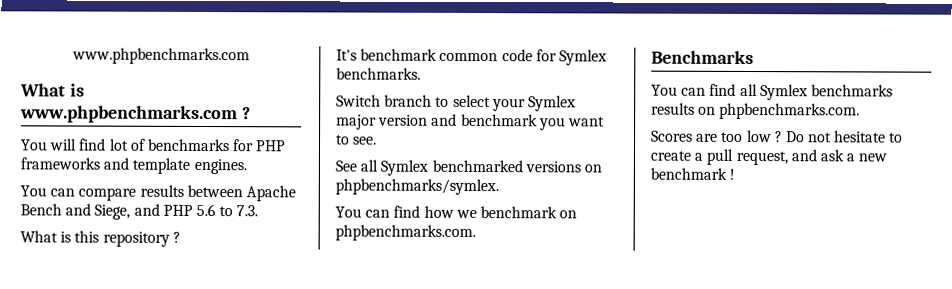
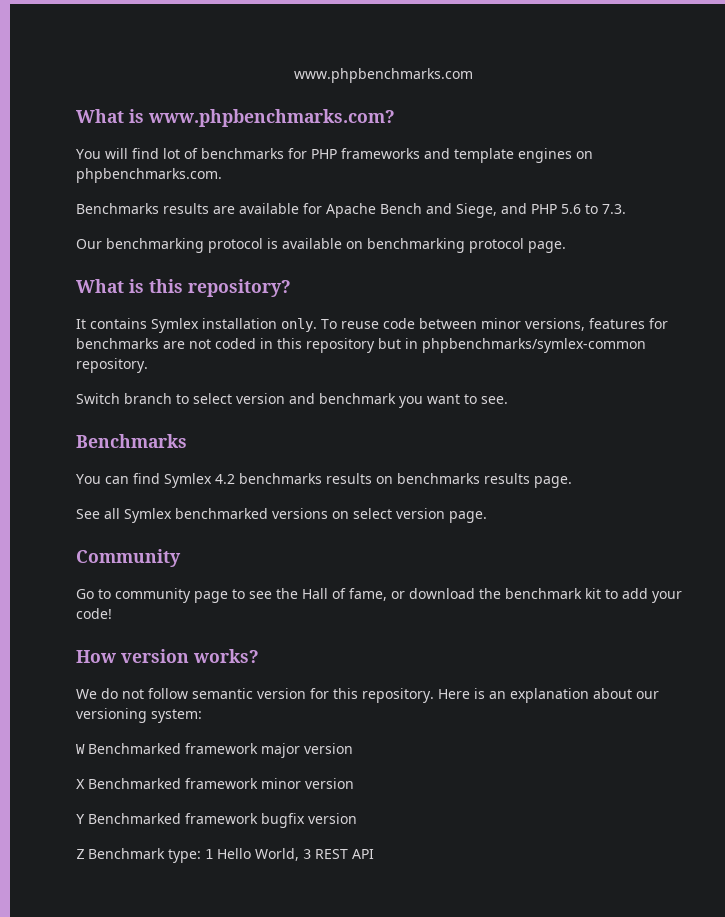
[20,105,251,124] www.phpbenchmarks.com ? -> [148,109,395,127] www.phpbenchmarks.com?
[193,158,247,175] [20,184,243,201] engines. // You can compare results between -> [518,148,593,163] [76,168,222,183] [76,203,322,214] engines on phpbenchmarks.com. // Benchmarks results are available for
[20,230,181,247] [336,48,607,66] [336,67,421,80] What is this repository ? // It's benchmark common code for Symlex benchmarks. -> [76,238,566,253] [76,279,291,297] [76,318,668,333] [76,338,646,353] [76,358,148,373] Our benchmarking protocol is available on benchmarking protocol page. // What is this repository? // It contains Symlex installation only. To reuse code between minor versions, features for benchmarks are not coded in this repository but in phpbenchmarks/symlex-common repository.
[491,95,576,112] [336,114,377,130] your Symlex major -> (232, 398) none
(378, 140) none -> [76,434,187,448] [76,473,572,488] // Benchmarks // You can find Symlex 4.2 benchmarks results on benchmarks results page.
[335,178,499,196] [335,205,578,219] [335,224,476,241] [651,50,754,65] [651,83,893,101] [651,102,861,120] [651,129,904,143] [650,148,888,166] [650,167,736,180] phpbenchmarks/symlex. // You can find how we benchmark on phpbenchmarks.com. // Benchmarks // You can find all Symlex benchmarks results on phpbenchmarks.com. // Scores are too low ? Do not hesitate to create a pull request, and ask a new benchmark ! -> [353,508,487,523] [76,549,181,567] [76,588,682,603] [76,608,112,619] [76,649,259,663] [76,688,659,703] [76,708,202,723] [76,743,353,758] [76,778,354,789] [76,813,357,828] [76,848,374,863] select version page. // Community // Go to community page to see the Hall of fame, or download the benchmark kit to add your code! // How version works? // We do not follow semantic version for this repository. Here is an explanation about our versioning system: // W Benchmarked framework major version // X Benchmarked framework minor version // Y Benchmarked framework bugfix version // Z Benchmark type: 1 Hello World, 3 REST API

